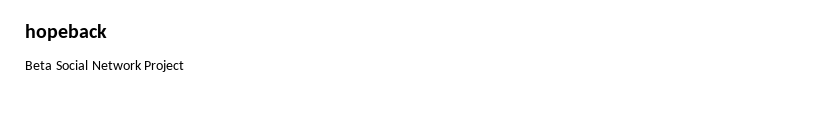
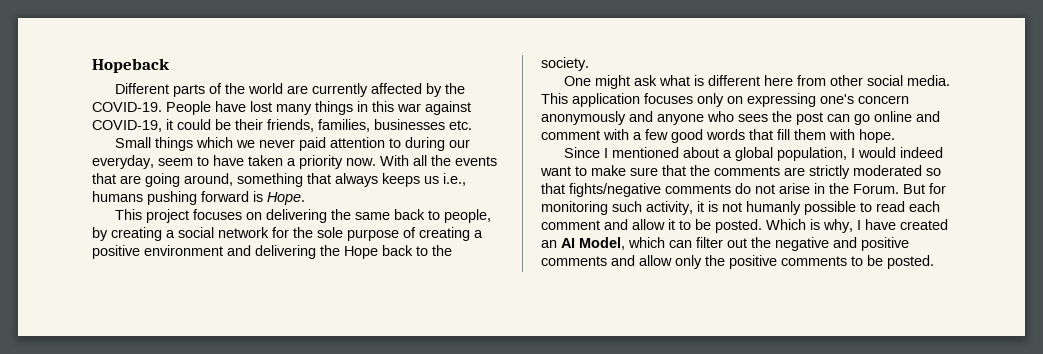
[25,24,107,41] [25,60,185,72] hopeback // Beta Social Network Project -> [92,58,170,73] [115,83,466,97] [92,101,471,115] [92,119,472,132] [115,137,471,151] [92,155,497,169] [92,173,466,187] [92,191,305,205] [115,209,492,223] [92,227,483,241] [92,245,452,259] [541,57,589,71] [564,75,951,89] [541,93,909,107] [541,111,940,125] [541,129,895,143] [564,147,944,161] [540,165,941,179] [541,183,946,197] [541,201,940,215] [541,219,948,233] [541,237,909,251] [541,255,934,269] Hopeback // Different parts of the world are currently affected by the COVID-19. People have lost many things in this war against COVID-19, it could be their friends, families, businesses etc. // Small things which we never paid attention to during our everyday, seem to have taken a priority now. With all the events that are going around, something that always keeps us i.e., humans pushing forward is Hope. // This project focuses on delivering the same back to people, by creating a social network for the sole purpose of creating a positive environment and delivering the Hope back to the society. // One might ask what is different here from other social media. This application focuses only on expressing one's concern anonymously and anyone who sees the post can go online and comment with a few good words that fill them with hope. // Since I mentioned about a global population, I would indeed want to make sure that the comments are strictly moderated so that fights/negative comments do not arise in the Forum. But for monitoring such activity, it is not humanly possible to read each comment and allow it to be posted. Which is why, I have created an AI Model, which can filter out the negative and positive comments and allow only the positive comments to be posted.

